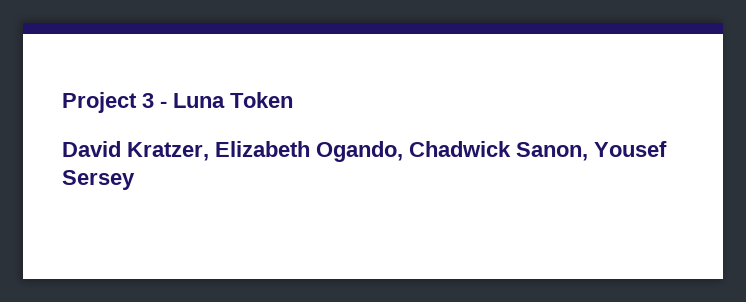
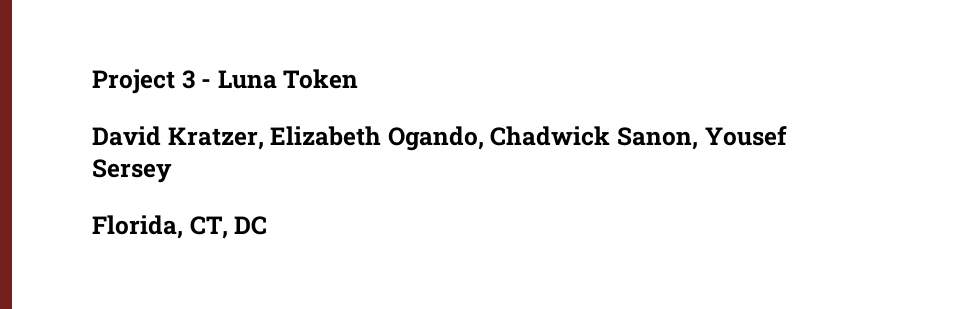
(135, 180) none -> [92,215,268,239] // Florida, CT, DC

